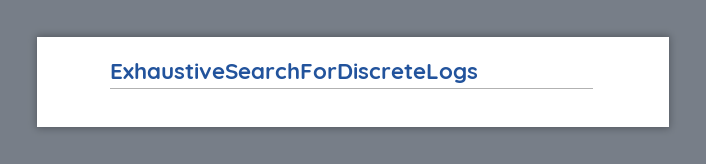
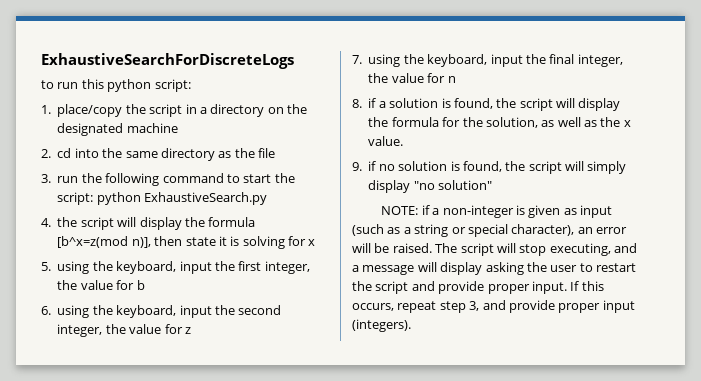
(478, 73) none -> [41,79,191,92] [41,104,308,117] [57,123,178,136] [41,148,276,161] [41,173,295,186] [57,192,268,205] [41,217,256,230] [57,236,316,249] [41,261,310,274] [57,280,145,290] [41,305,282,318] [57,324,191,337] [352,54,623,67] [368,73,456,83] [352,98,621,111] [368,117,631,128] [368,136,404,146] [352,161,627,174] [368,180,493,193] [381,205,613,218] [352,224,627,237] [352,243,637,256] [352,262,636,275] [352,281,604,294] [352,300,635,313] [352,319,411,332] // to run this python script: // 1. place/copy the script in a directory on the designated machine // 2. cd into the same directory as the file // 3. run the following command to start the script: python ExhaustiveSearch.py // 4. the script will display the formula [b^x=z(mod n)], then state it is solving for x // 5. using the keyboard, input the first integer, the value for b // 6. using the keyboard, input the second integer, the value for z // 7. using the keyboard, input the final integer, the value for n // 8. if a solution is found, the script will display the formula for the solution, as well as the x value. // 9. if no solution is found, the script will simply display "no solution" // NOTE: if a non-integer is given as input (such as a string or special character), an error will be raised. The script will stop executing, and a message will display asking the user to restart the script and provide proper input. If this occurs, repeat step 3, and provide proper input (integers).

